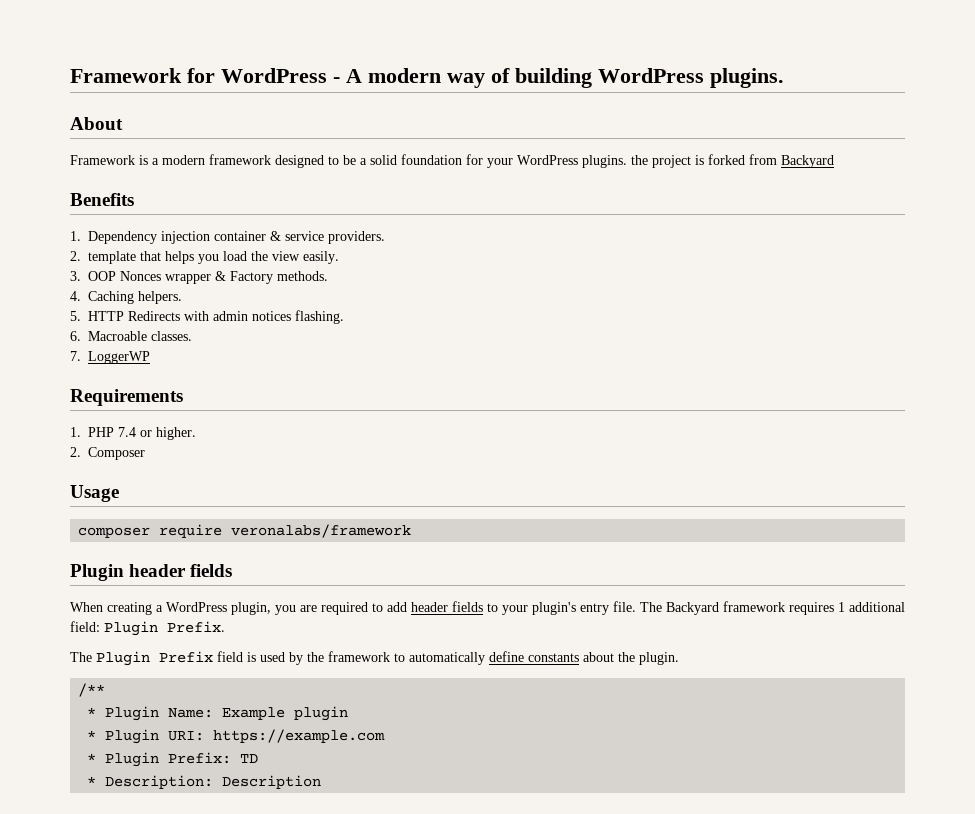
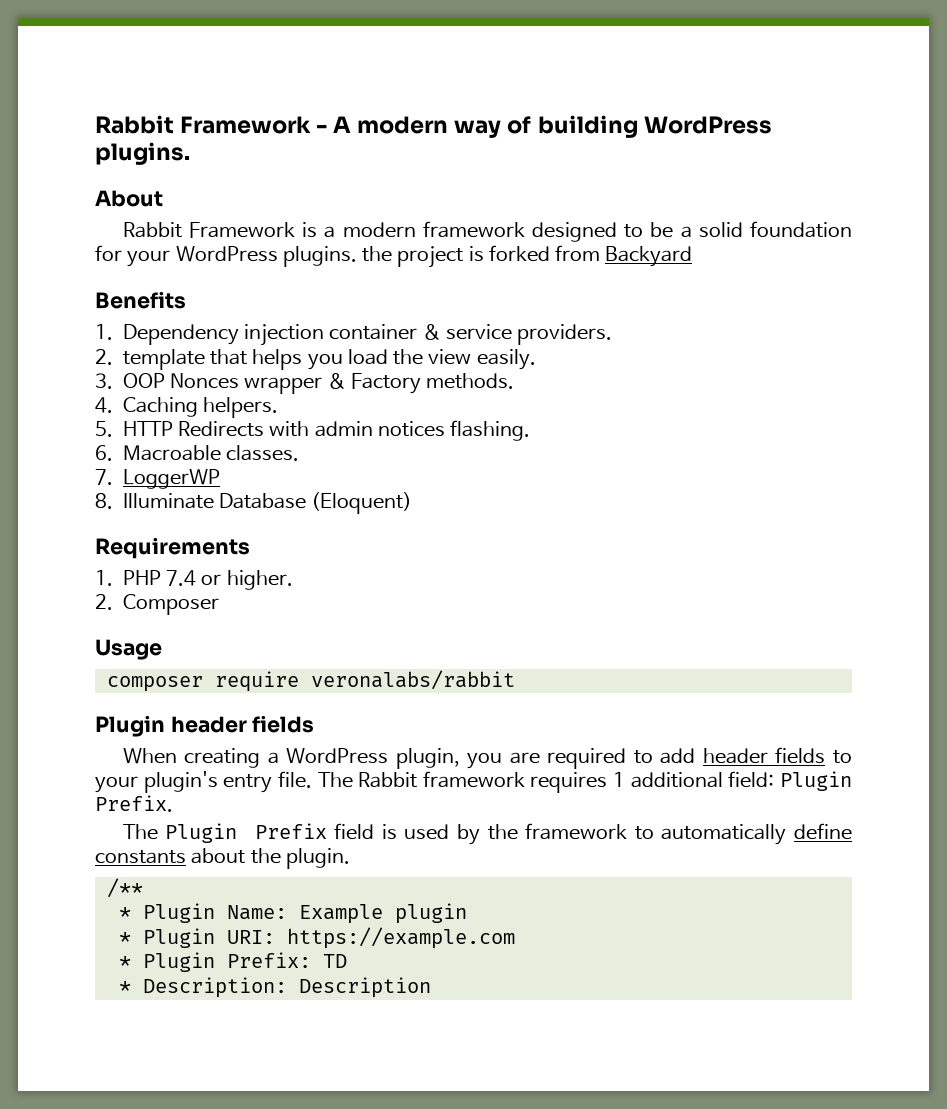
[70,68,327,83] Framework for WordPress -> [95,115,312,134] Rabbit Framework
(123, 123) none -> [122,222,182,238] Rabbit
(151, 357) none -> [95,492,413,514] // 8. Illuminate Database (Eloquent)
[231,524,412,538] veronalabs/framework -> [310,670,515,690] veronalabs/rabbit
[666,602,719,615] Backyard -> [358,772,418,788] Rabbit

